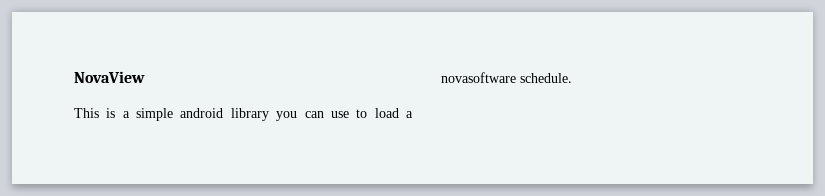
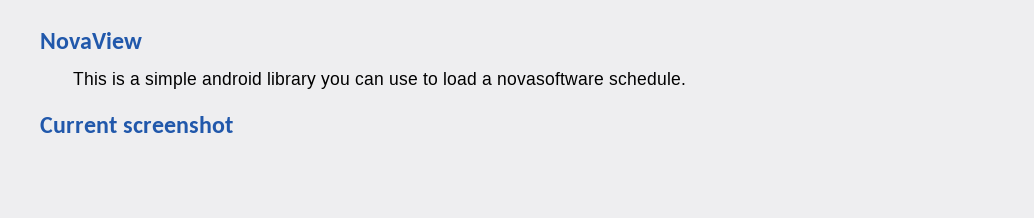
(572, 78) none -> [40,116,234,133] // Current screenshot

